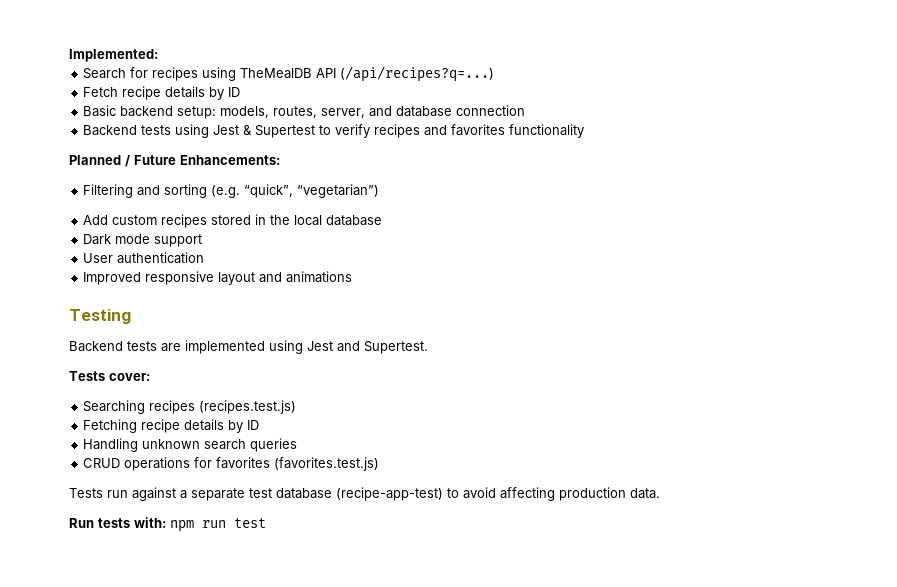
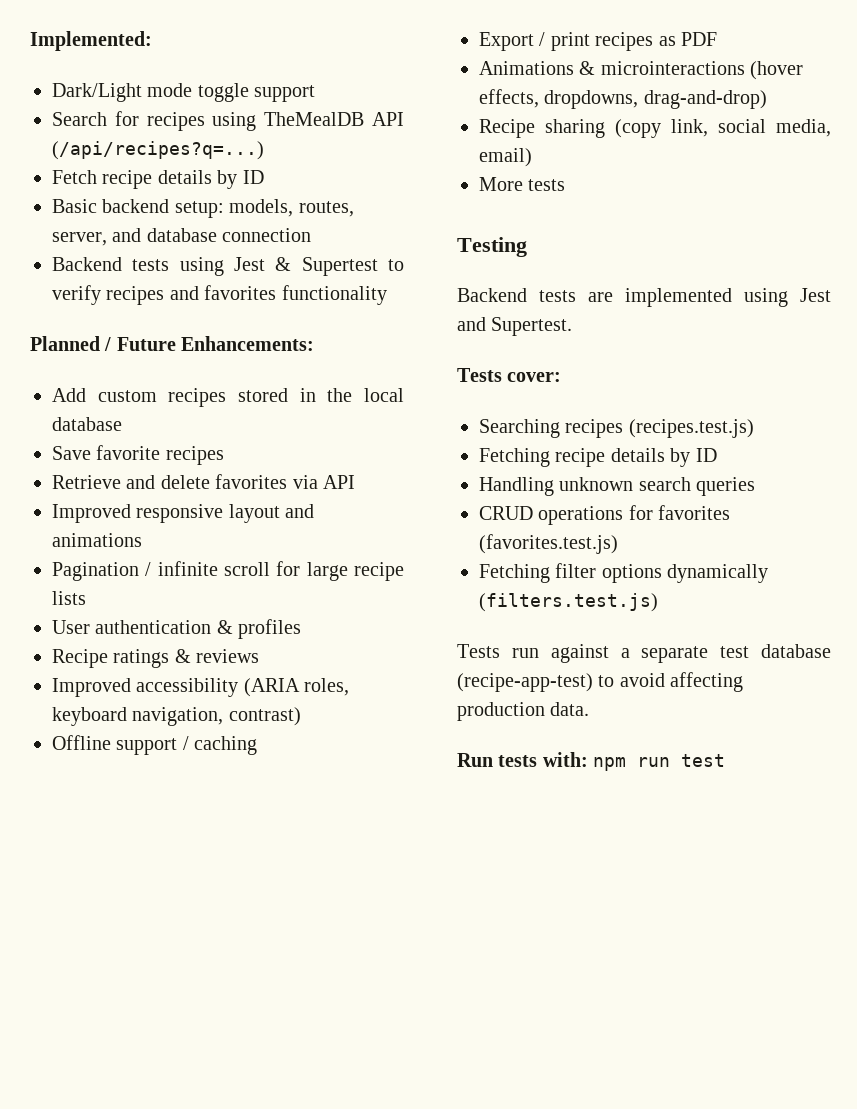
(158, 55) none -> [52,83,316,102] // Dark/Light mode toggle support
[83,184,380,198] // Filtering and sorting (e.g. “quick”, “vegetarian”) -> (315, 343) none
[83,234,203,247] [83,252,205,264] Dark mode support // User authentication -> [52,445,224,465] [52,474,355,489] Save favorite recipes // Retrieve and delete favorites via API
(353, 277) none -> [52,561,404,581] [52,591,86,605] [52,619,302,639] [52,649,260,668] [52,678,350,697] [52,707,301,726] [52,735,258,755] [479,32,717,51] [479,61,804,80] [479,89,767,109] [479,119,831,138] [479,148,532,167] [479,177,566,191] // Pagination / infinite scroll for large recipe lists // User authentication & profiles // Recipe ratings & reviews // Improved accessibility (ARIA roles, keyboard navigation, contrast) // Offline support / caching // Export / print recipes as PDF // Animations & microinteractions (hover effects, dropdowns, drag-and-drop) // Recipe sharing (copy link, social media, email) // More tests
(380, 464) none -> [479,563,769,583] [479,593,658,612] // Fetching filter options dynamically (filters.test.js)

